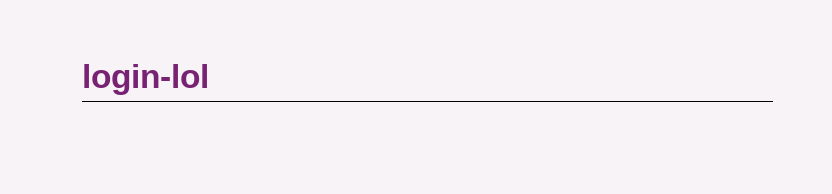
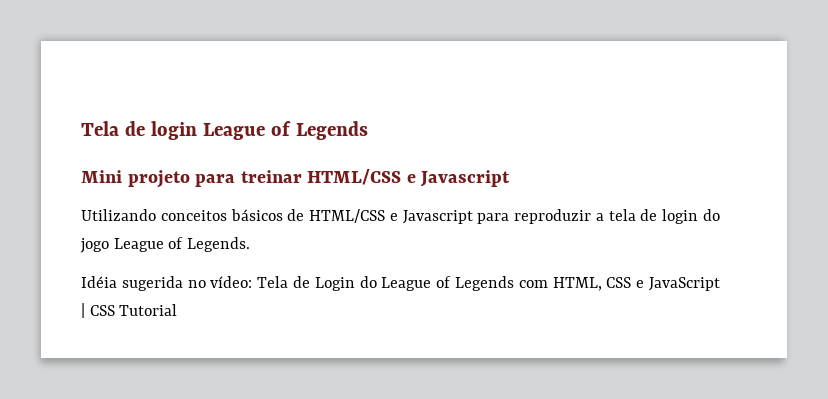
[82,64,209,95] login-lol -> [81,121,368,140] [81,169,511,188] [81,209,720,224] [80,237,251,253] [81,276,720,291] [81,303,178,318] Tela de login League of Legends // Mini projeto para treinar HTML/CSS e Javascript // Utilizando conceitos básicos de HTML/CSS e Javascript para reproduzir a tela de login do jogo League of Legends. // Idéia sugerida no vídeo: Tela de Login do League of Legends com HTML, CSS e JavaScript | CSS Tutorial

